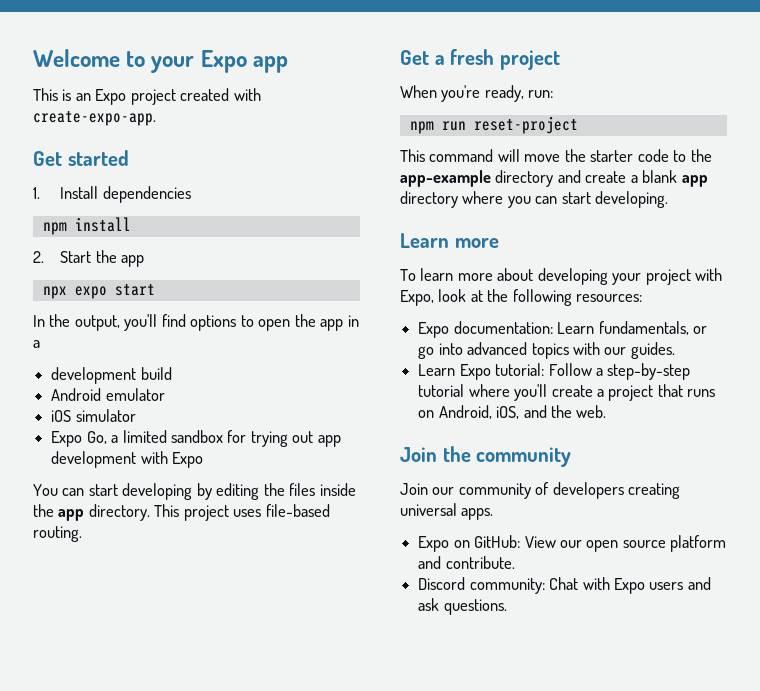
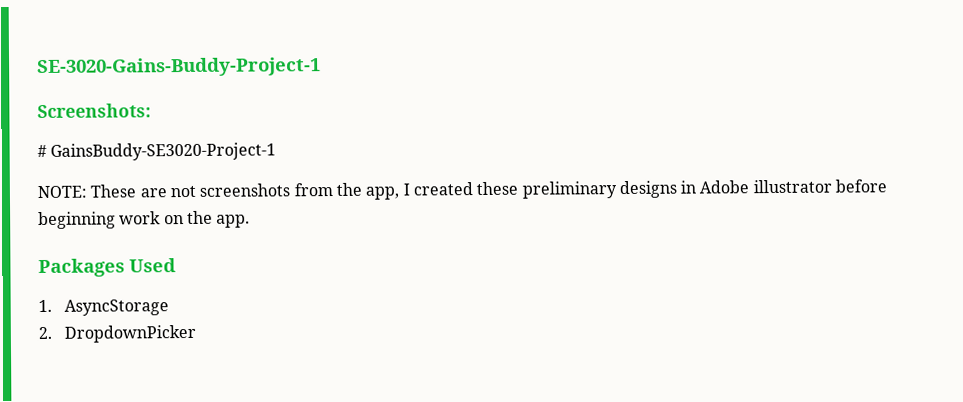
[33,49,288,73] [33,88,261,105] [33,111,156,126] [33,150,129,166] [33,186,191,203] [42,217,131,235] [33,250,144,267] [42,284,155,299] [33,314,359,331] [33,340,40,348] [51,367,172,384] [51,388,165,401] [51,409,136,422] [51,430,341,447] [51,451,204,468] [33,483,356,500] [33,504,330,521] [33,526,82,542] [400,49,560,70] [400,85,554,102] [409,116,578,134] [400,149,712,162] [400,170,708,187] [400,191,669,208] [400,233,499,248] [400,268,723,285] [400,289,643,306] [418,321,707,338] [418,342,675,359] [418,363,691,380] [418,384,716,401] [418,405,607,419] [400,446,572,467] [400,482,681,499] [400,503,494,520] [418,535,727,552] [418,556,515,569] [418,577,711,594] [418,598,507,615] Welcome to your Expo app // This is an Expo project created with create-expo-app. // Get started // 1. Install dependencies // npm install // 2. Start the app // npx expo start // In the output, you'll find options to open the app in a // development build // Android emulator // iOS simulator // Expo Go, a limited sandbox for trying out app development with Expo // You can start developing by editing the files inside the app directory. This project uses file-based routing. // Get a fresh project // When you're ready, run: // npm run reset-project // This command will move the starter code to the app-example directory and create a blank app directory where you can start developing. // Learn more // To learn more about developing your project with Expo, look at the following resources: // Expo documentation: Learn fundamentals, or go into advanced topics with our guides. // Learn Expo tutorial: Follow a step-by-step tutorial where you'll create a project that runs on Android, iOS, and the web. // Join the community // Join our community of developers creating universal apps. // Expo on GitHub: View our open source platform and contribute. // Discord community: Chat with Expo users and ask questions. -> [37,57,321,78] [37,103,151,119] [37,142,277,161] [37,179,888,200] [38,210,251,230] [38,258,176,278] [38,299,169,316] [38,324,196,343] SE-3020-Gains-Buddy-Project-1 // Screenshots: // # GainsBuddy-SE3020-Project-1 // NOTE: These are not screenshots from the app, I created these preliminary designs in Adobe illustrator before beginning work on the app. // Packages Used // 1. AsyncStorage // 2. DropdownPicker

